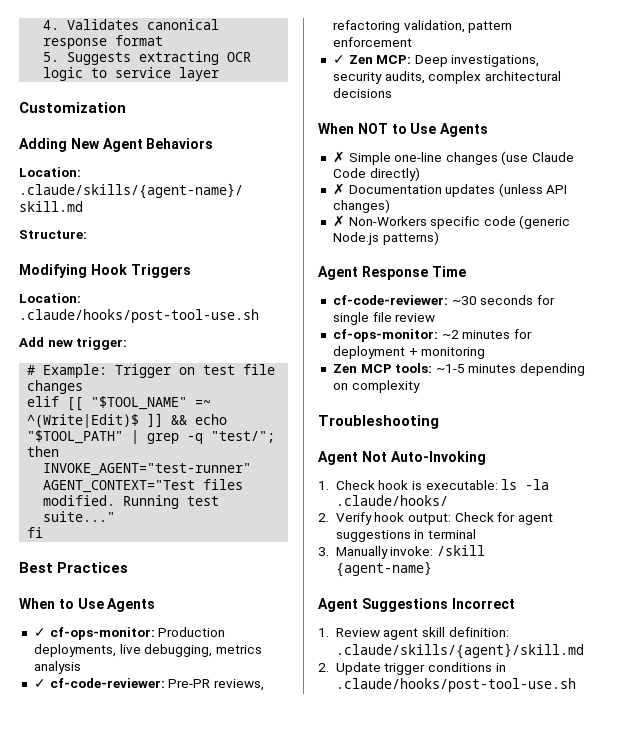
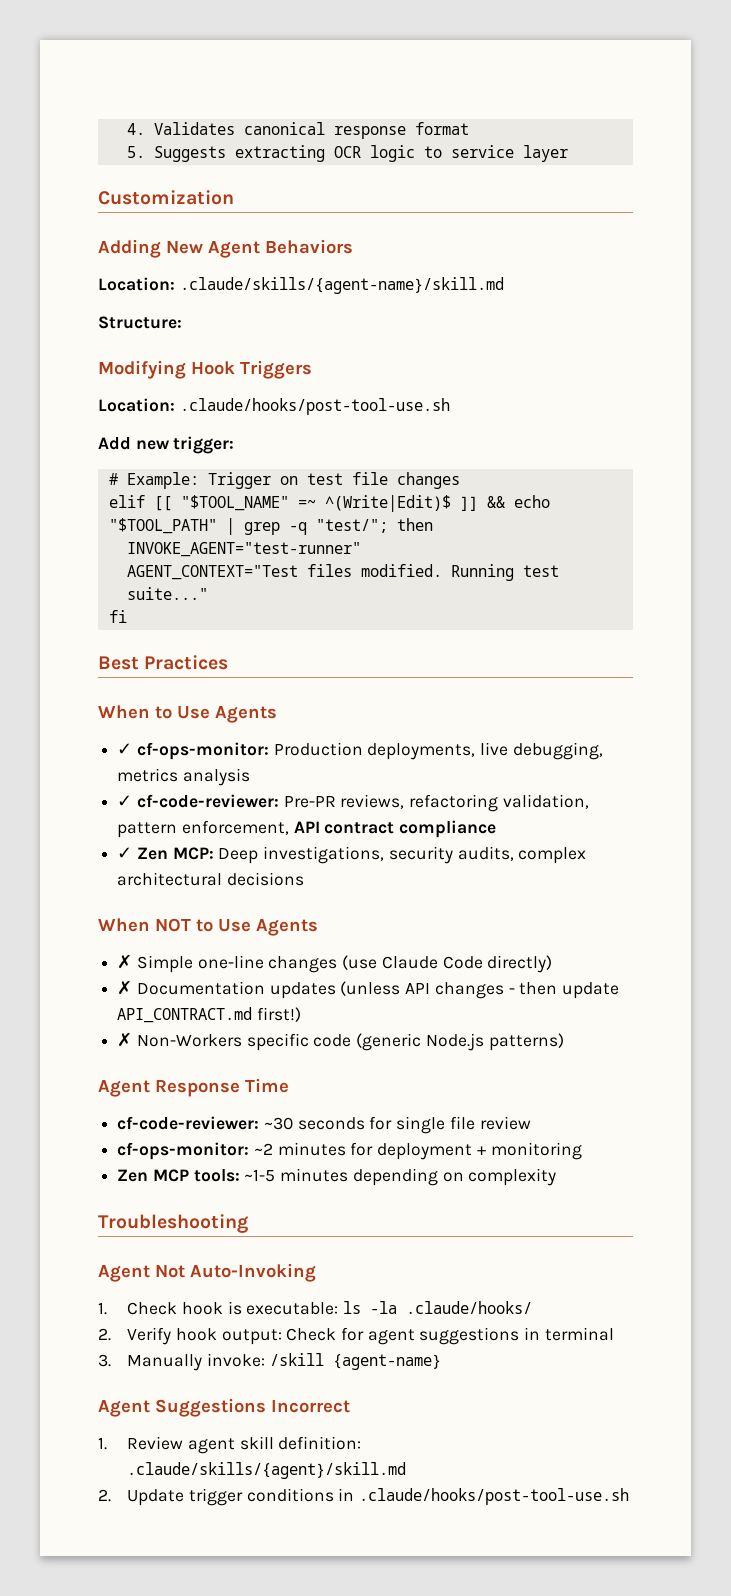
[332,37,412,47] enforcement -> [181,820,497,838] enforcement, API contract compliance
[332,199,390,213] changes) -> [434,982,620,999] [117,1007,301,1023] changes - then update API_CONTRACT.md first!)

